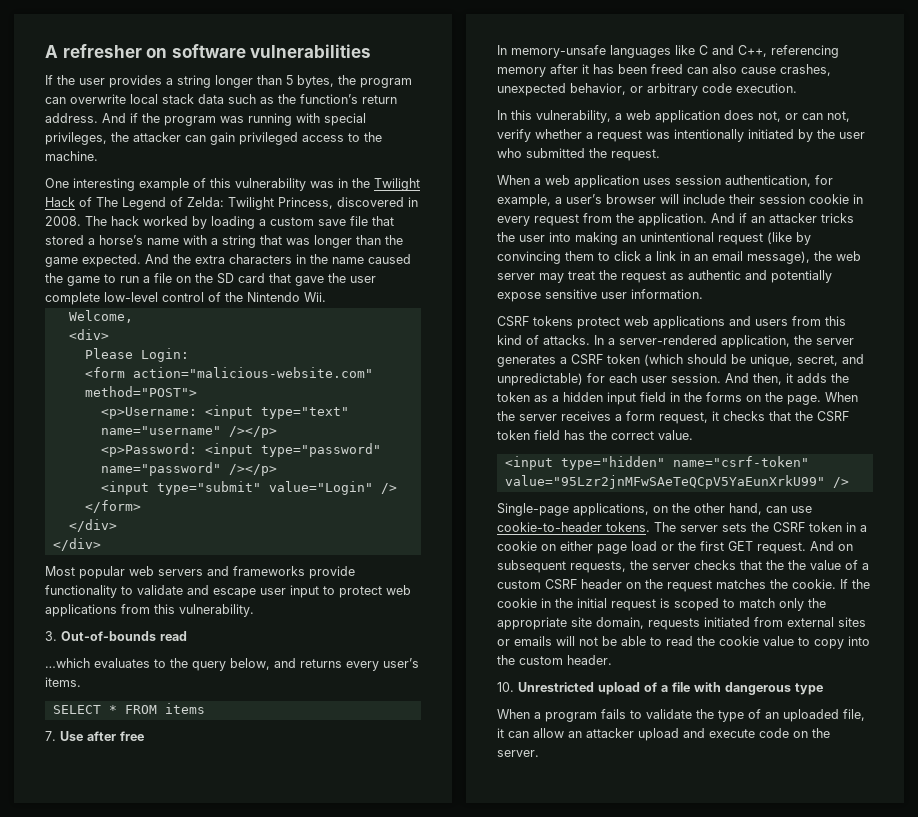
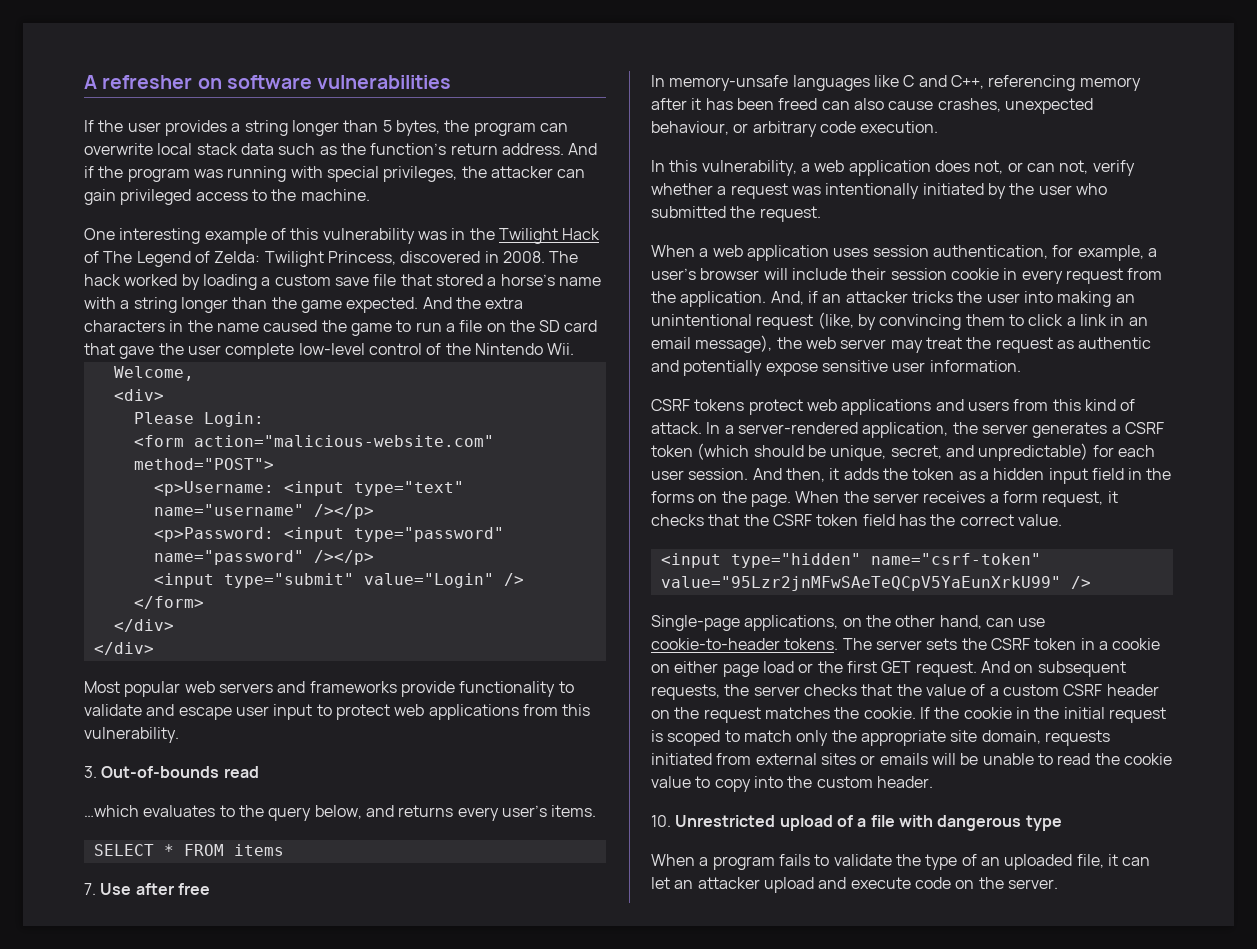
[260,235,310,245] that was -> (177, 305) none
[570,83,626,95] behavior, -> [651,121,729,135] behaviour,
[711,213,735,223] And -> [770,291,804,305] And,
[767,232,792,244] (like -> [817,312,854,329] (like,
[543,335,590,345] attacks. -> [651,422,702,434] attack.
[788,560,806,570] the -> (922, 690) none
[579,636,646,646] not be able -> [960,753,1034,765] be unable
[533,728,564,738] allow -> [651,877,670,889] let

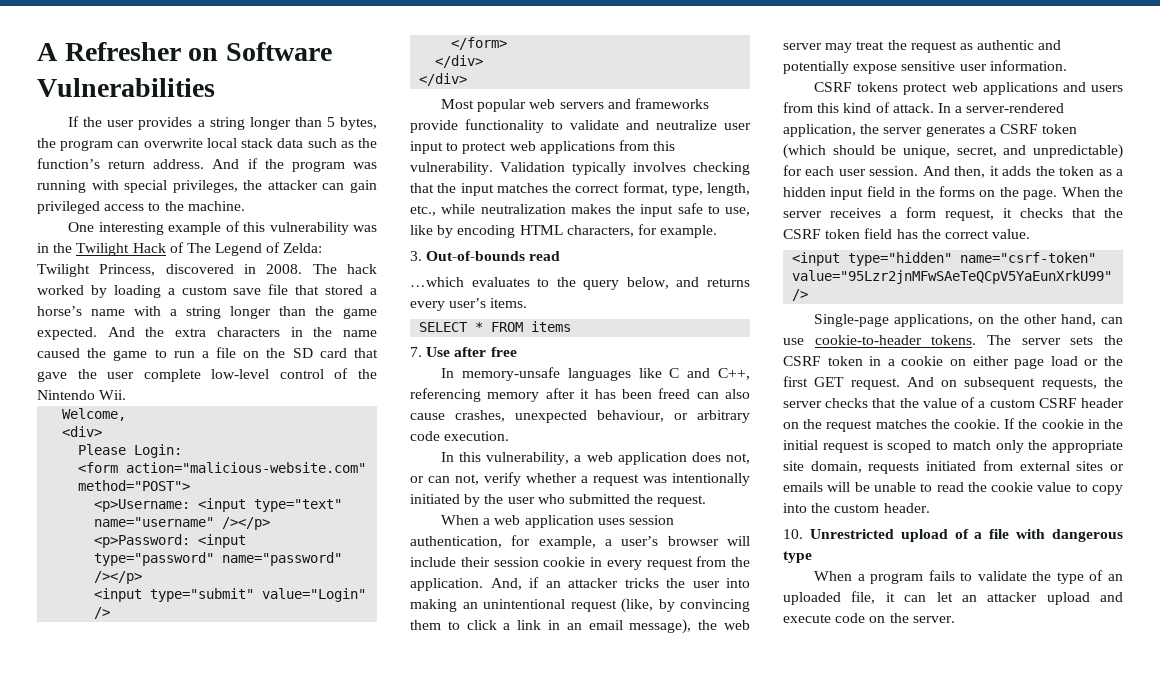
[102,75,452,89] refresher on software vulnerabilities -> [64,42,332,61] [37,78,215,97] Refresher on Software Vulnerabilities
[178,707,232,720] escape -> [656,120,717,130] neutralize
(179, 735) none -> [500,162,750,175] [410,182,750,196] [410,203,750,217] [410,224,718,238] Validation typically involves checking that the input matches the correct format, type, length, etc., while neutralization makes the input safe to use, like by encoding HTML characters, for example.

